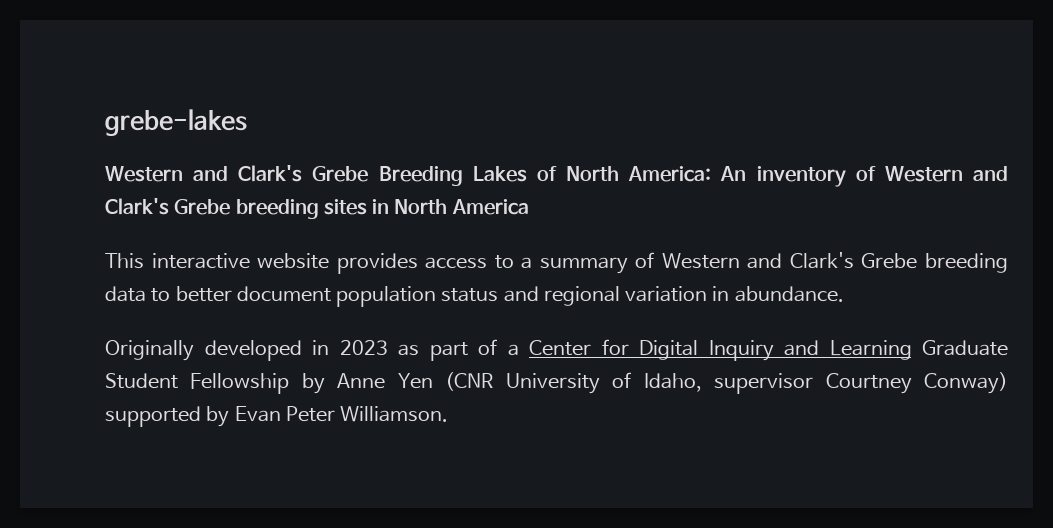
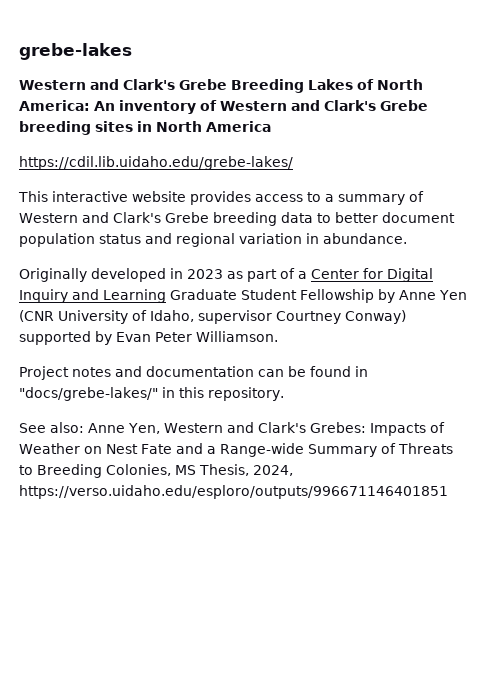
(529, 207) none -> [19,156,293,170] // https://cdil.lib.uidaho.edu/grebe-lakes/
(449, 414) none -> [19,366,368,380] [19,387,284,401] [19,422,445,436] [19,443,453,457] [19,464,293,478] [19,485,448,499] // Project notes and documentation can be found in "docs/grebe-lakes/" in this repository. // See also: Anne Yen, Western and Clark's Grebes: Impacts of Weather on Nest Fate and a Range-wide Summary of Threats to Breeding Colonies, MS Thesis, 2024, https://verso.uidaho.edu/esploro/outputs/996671146401851

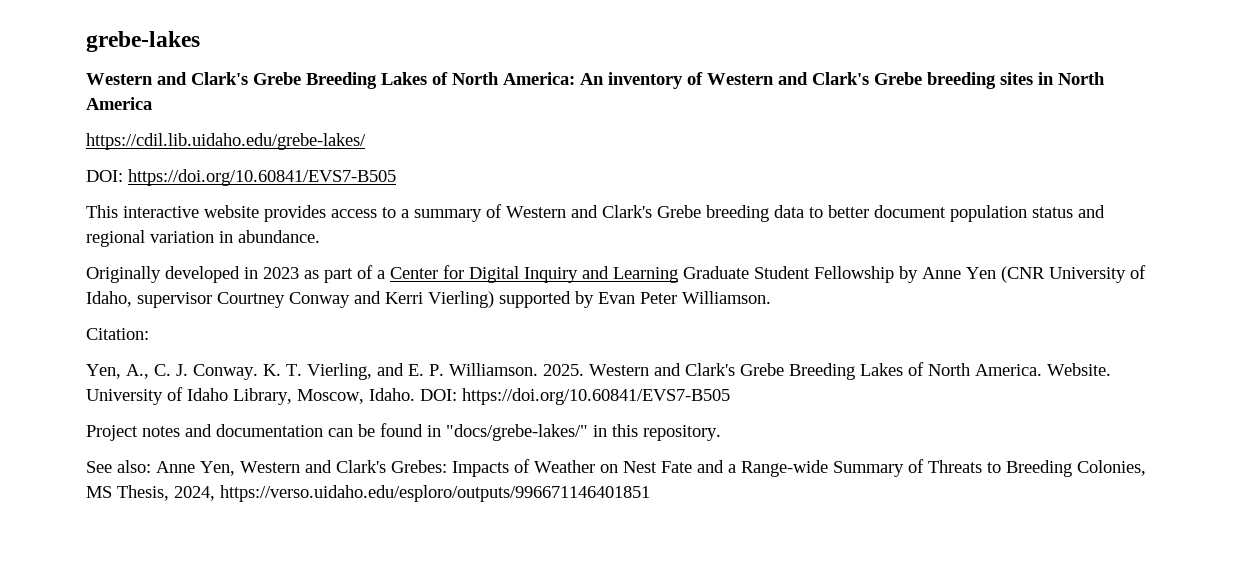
(293, 163) none -> [86,169,396,186] // DOI: https://doi.org/10.60841/EVS7-B505
[345,310,406,324] Conway) -> [289,291,494,308] Conway and Kerri Vierling)
(278, 336) none -> [86,328,149,340] [86,362,1111,380] [86,387,730,405] // Citation: // Yen, A., C. J. Conway. K. T. Vierling, and E. P. Williamson. 2025. Western and Clark's Grebe Breeding Lakes of North America. Website. University of Idaho Library, Moscow, Idaho. DOI: https://doi.org/10.60841/EVS7-B505

